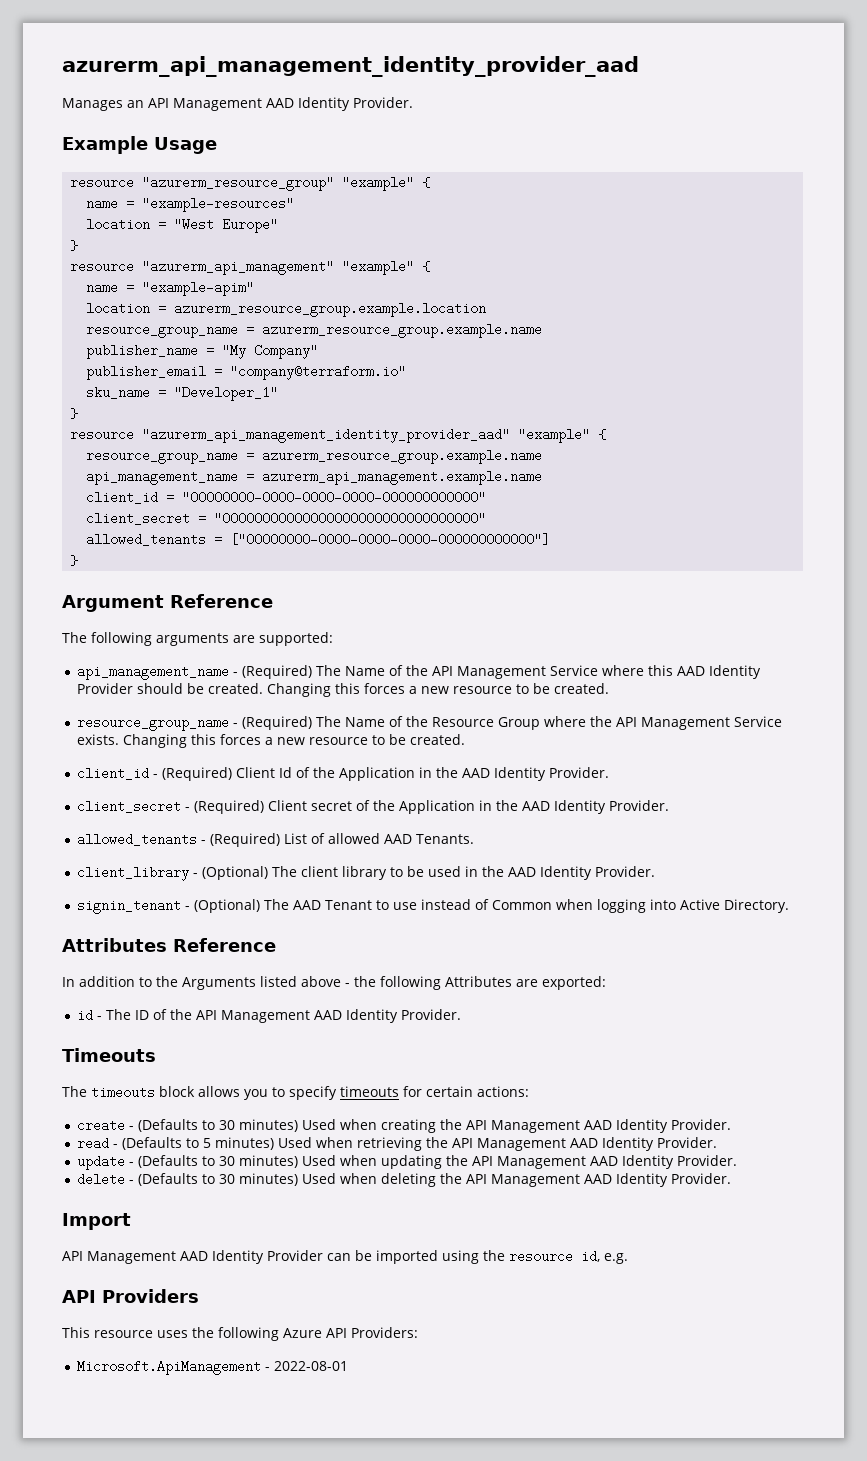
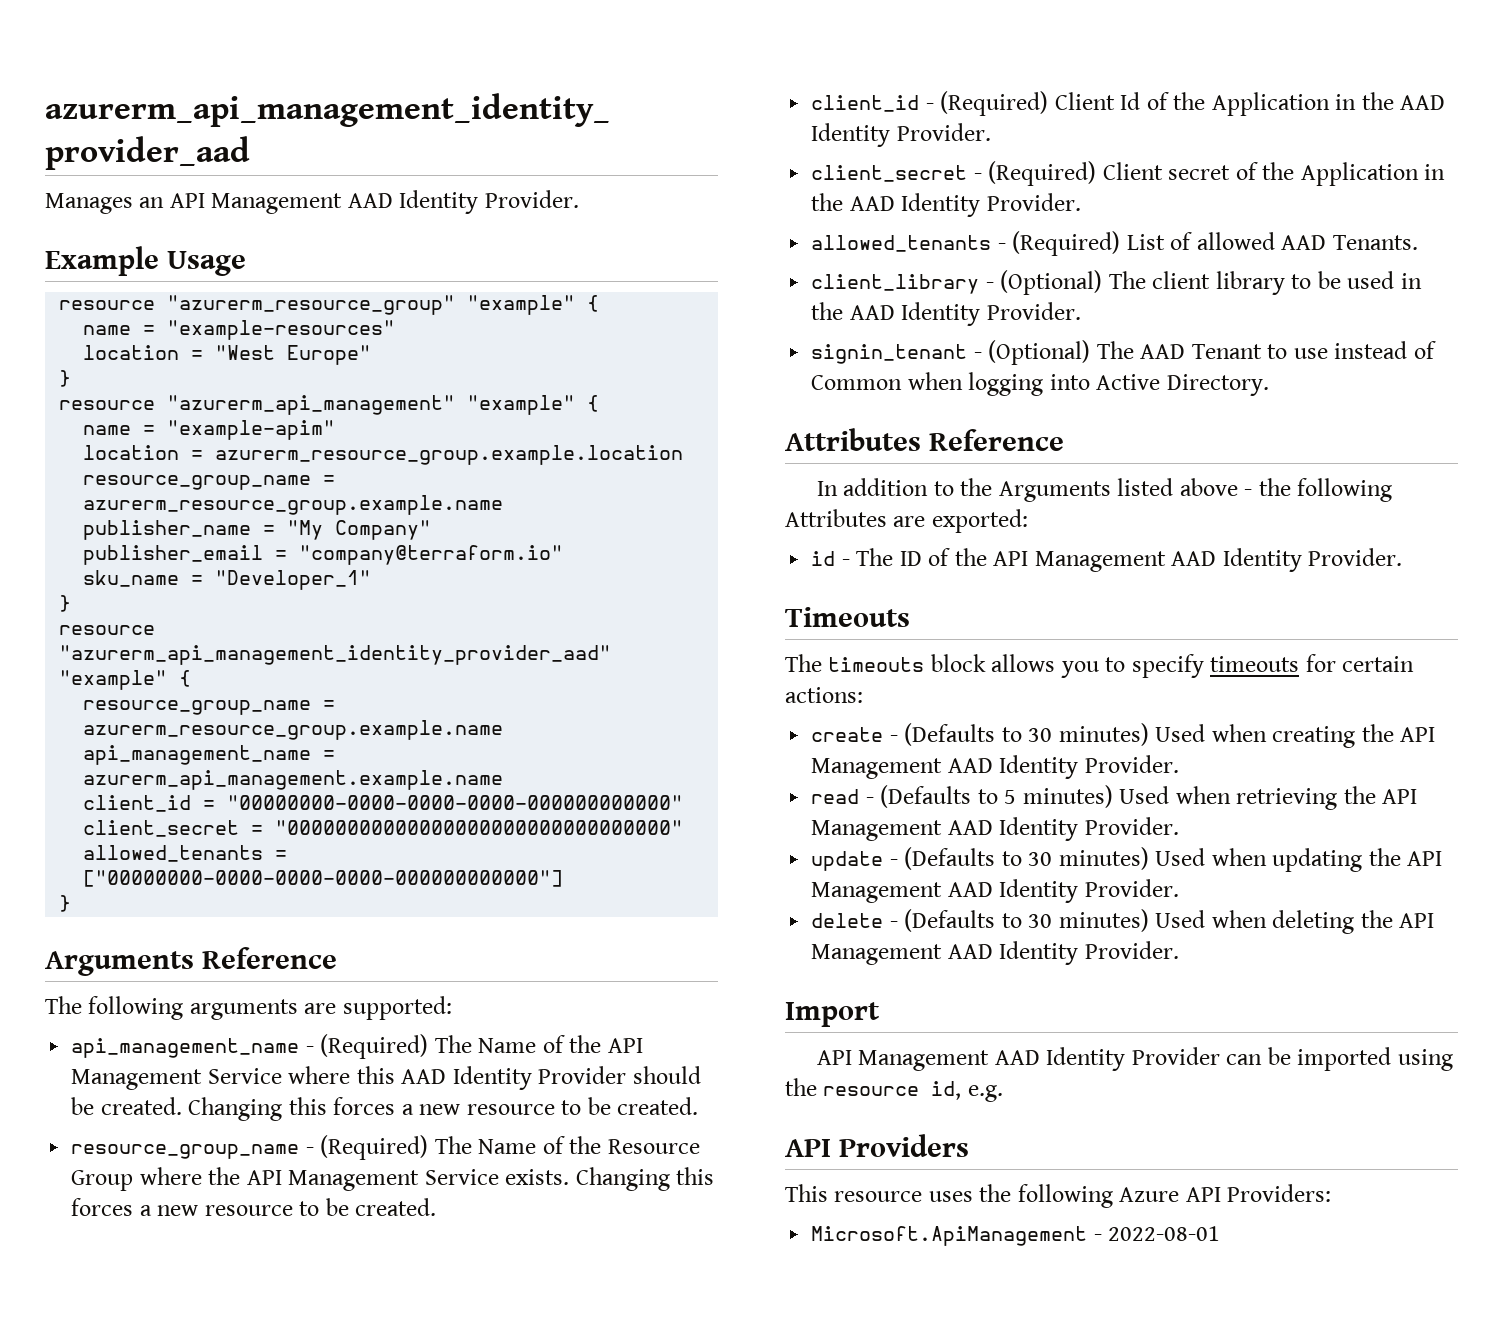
[62,595,164,612] Argument -> [45,951,194,976] Arguments

